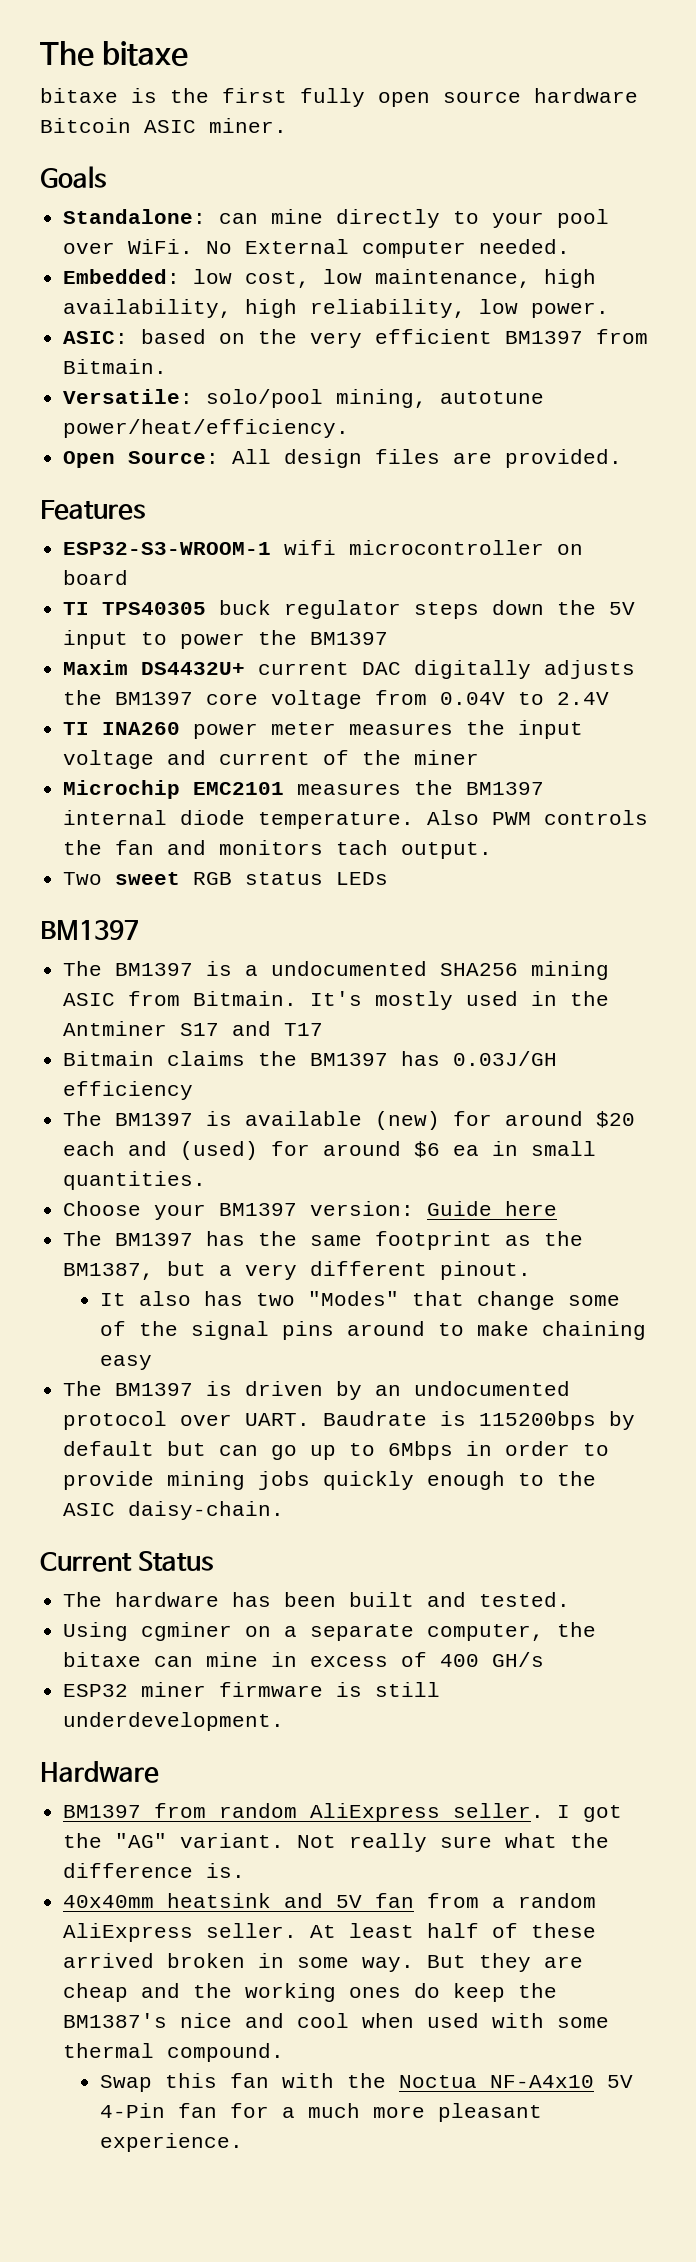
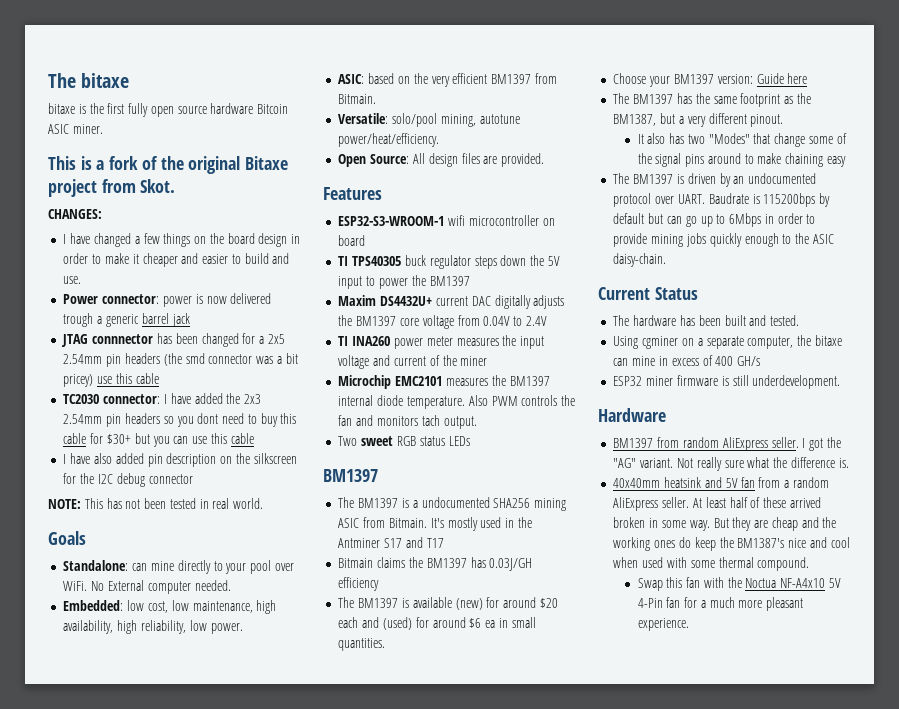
(287, 125) none -> [48,156,289,174] [48,179,176,197] [48,209,102,219] [63,233,301,247] [63,253,290,267] [63,276,82,284] [63,293,272,307] [63,313,190,327] [61,333,285,347] [63,353,298,367] [63,373,159,387] [63,393,262,404] [63,413,297,427] [63,433,254,447] [63,453,297,467] [63,473,193,487] [48,498,264,509] // This is a fork of the original Bitaxe project from Skot. // CHANGES: // I have changed a few things on the board design in order to make it cheaper and easier to build and use. // Power connector: power is now delivered trough a generic barrel jack // JTAG connnector has been changed for a 2x5 2.54mm pin headers (the smd connector was a bit pricey) use this cable // TC2030 connector: I have added the 2x3 2.54mm pin headers so you dont need to buy this cable for $30+ but you can use this cable // I have also added pin description on the silkscreen for the I2C debug connector // NOTE: This has not been tested in real world.

